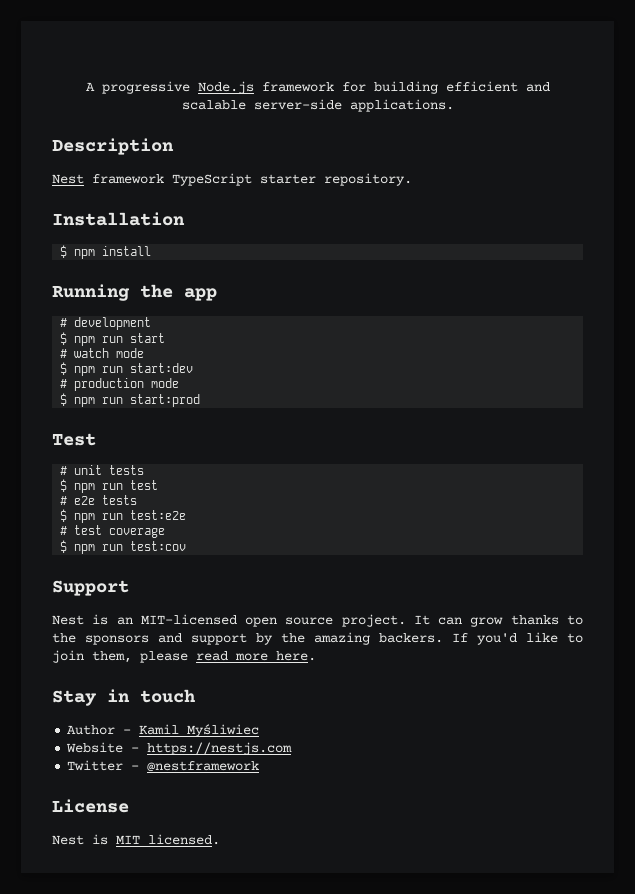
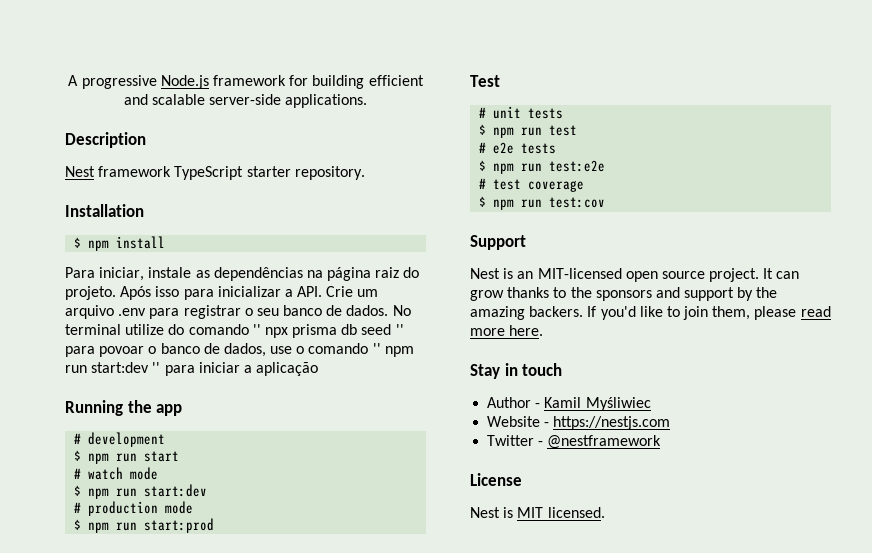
(152, 251) none -> [65,267,420,281] [65,286,379,300] [65,305,411,319] [65,324,404,338] [65,343,414,357] [65,362,319,376] // Para iniciar, instale as dependências na página raiz do projeto. Após isso para inicializar a API. Crie um arquivo .env para registrar o seu banco de dados. No terminal utilize do comando '' npx prisma db seed '' para povoar o banco de dados, use o comando '' npm run start:dev '' para iniciar a aplicação

